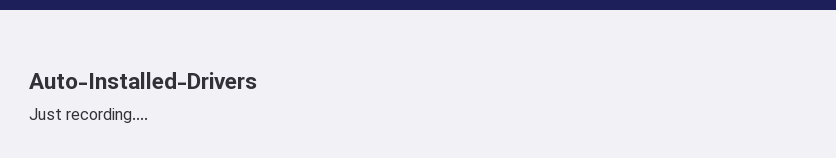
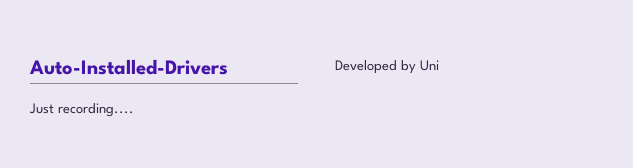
(149, 115) none -> [335,60,439,74] // Developed by Uni

